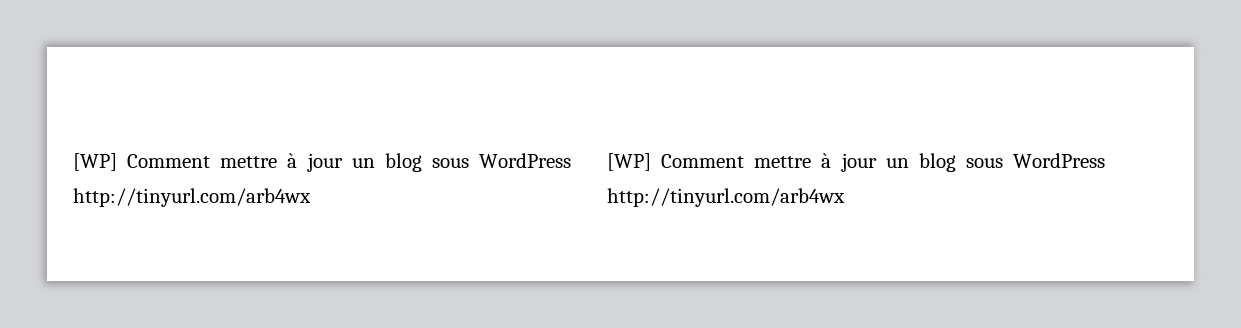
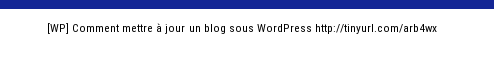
[607,153,1105,172] [607,188,845,207] // [WP] Comment mettre à jour un blog sous WordPress http://tinyurl.com/arb4wx -> (437, 29) none

